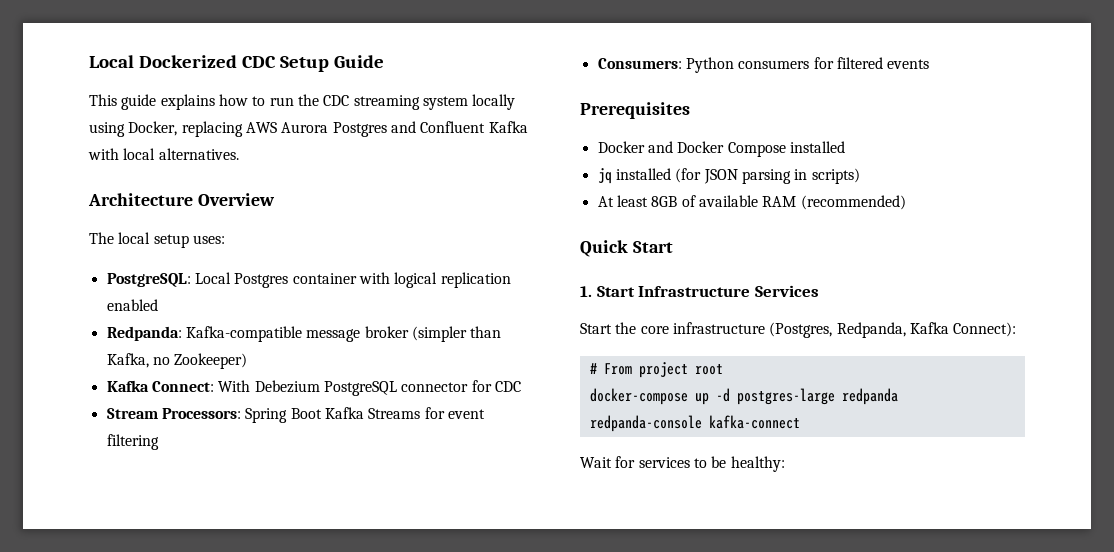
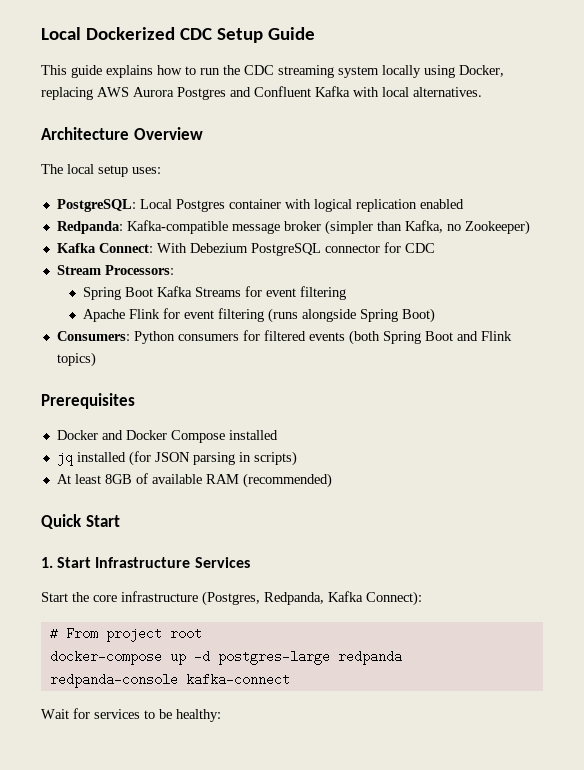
(241, 413) none -> (174, 270) //
(159, 442) none -> [83,308,436,323] // Apache Flink for event filtering (runs alongside Spring Boot)
(930, 64) none -> [348,330,512,345] [56,352,96,367] (both Spring Boot and Flink topics)

